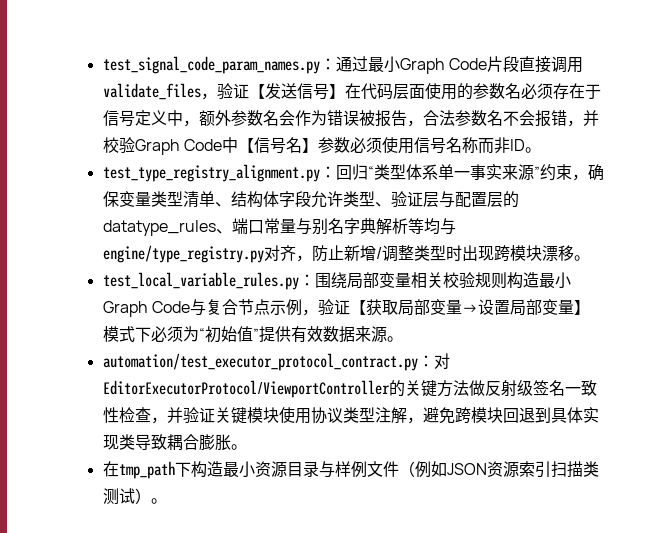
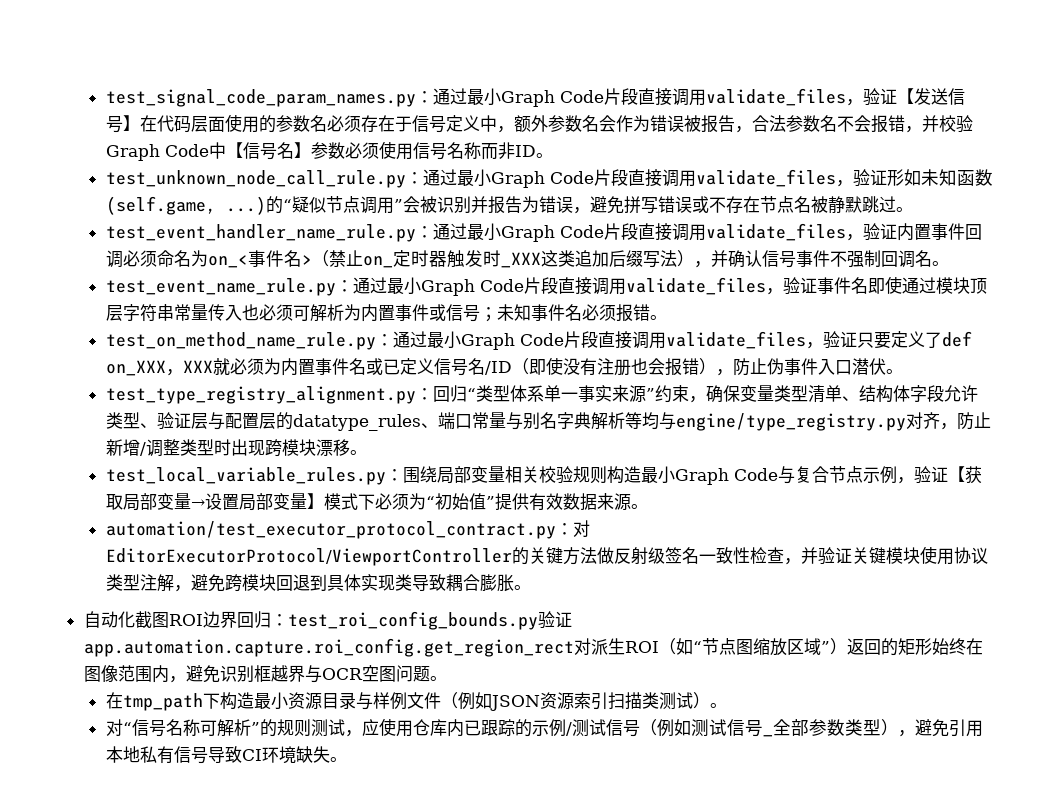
(541, 150) none -> [105,169,993,188] [105,196,913,215] [105,223,982,242] [105,250,949,268] [105,276,987,296] [105,304,667,322] [105,331,972,350] [105,357,903,376] // test_unknown_node_call_rule.py：通过最小Graph Code片段直接调用validate_files，验证形如未知函数(self.game, ...)的“疑似节点调用”会被识别并报告为错误，避免拼写错误或不存在节点名被静默跳过。 // test_event_handler_name_rule.py：通过最小Graph Code片段直接调用validate_files，验证内置事件回调必须命名为on_<事件名>（禁止on_定时器触发时_XXX这类追加后缀写法），并确认信号事件不强制回调名。 // test_event_name_rule.py：通过最小Graph Code片段直接调用validate_files，验证事件名即使通过模块顶层字符串常量传入也必须可解析为内置事件或信号；未知事件名必须报错。 // test_on_method_name_rule.py：通过最小Graph Code片段直接调用validate_files，验证只要定义了def on_XXX，XXX就必须为内置事件名或已定义信号名/ID（即使没有注册也会报错），防止伪事件入口潜伏。
(247, 447) none -> [83,611,572,630] [83,638,983,657] [83,665,447,683] // 自动化截图ROI边界回归：test_roi_config_bounds.py验证app.automation.capture.roi_config.get_region_rect对派生ROI（如“节点图缩放区域”）返回的矩形始终在图像范围内，避免识别框越界与OCR空图问题。
(167, 501) none -> [105,718,983,737] [105,746,347,764] // 对“信号名称可解析”的规则测试，应使用仓库内已跟踪的示例/测试信号（例如测试信号_全部参数类型），避免引用本地私有信号导致CI环境缺失。

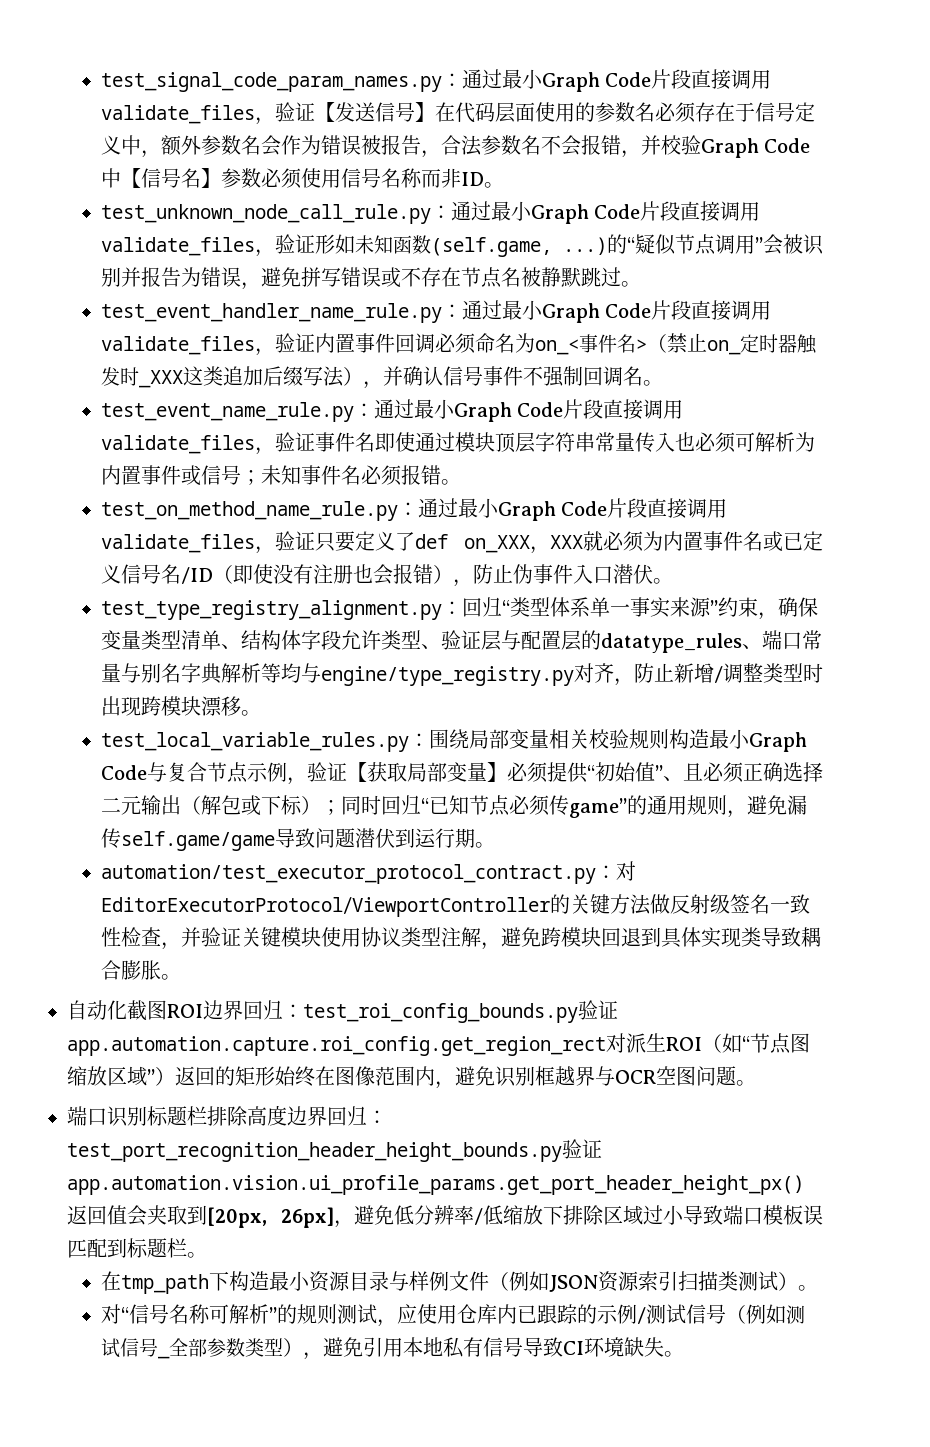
[190,493,631,511] →设置局部变量】模式下必须为“初始值”提供有效数据来源 -> [486,762,823,783] [100,795,807,818] [100,828,475,851] 】必须提供“初始值”、且必须正确选择二元输出（解包或下标）；同时回归“已知节点必须传game”的通用规则，避免漏传self.game/game导致问题潜伏到运行期
(447, 678) none -> [67,1105,387,1127] [67,1139,602,1162] [67,1175,804,1195] [67,1205,823,1228] [67,1238,207,1258] // 端口识别标题栏排除高度边界回归：test_port_recognition_header_height_bounds.py验证app.automation.vision.ui_profile_params.get_port_header_height_px()返回值会夹取到[20px, 26px]，避免低分辨率/低缩放下排除区域过小导致端口模板误匹配到标题栏。

